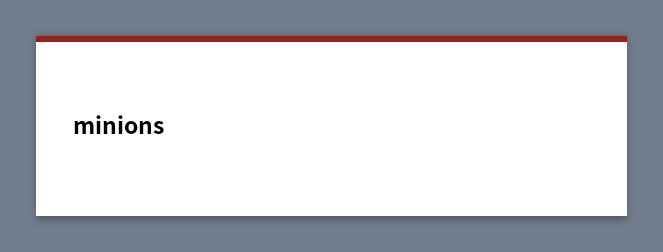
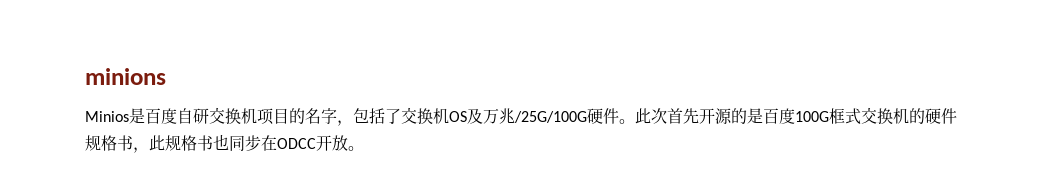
(164, 124) none -> [85,107,957,126] [85,134,364,153] // Minios是百度自研交换机项目的名字，包括了交换机OS及万兆/25G/100G硬件。此次首先开源的是百度100G框式交换机的硬件规格书，此规格书也同步在ODCC开放。

